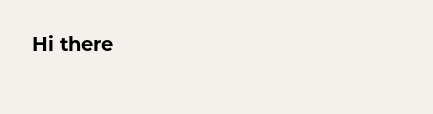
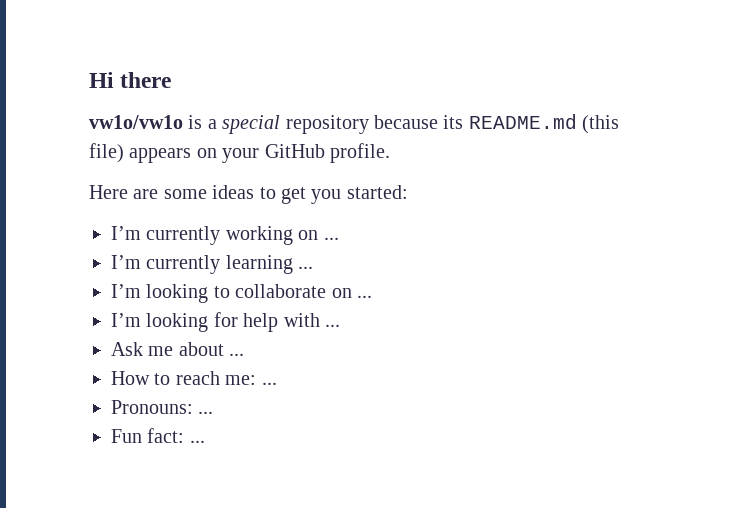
(113, 43) none -> [89,114,620,134] [89,143,390,163] [89,185,408,204] [111,226,339,245] [111,255,314,274] [111,284,372,303] [111,312,340,332] [111,342,245,356] [111,371,277,385] [111,400,214,414] [111,428,205,443] // vw1o/vw1o is a special repository because its README.md (this file) appears on your GitHub profile. // Here are some ideas to get you started: // I’m currently working on ... // I’m currently learning ... // I’m looking to collaborate on ... // I’m looking for help with ... // Ask me about ... // How to reach me: ... // Pronouns: ... // Fun fact: ...

